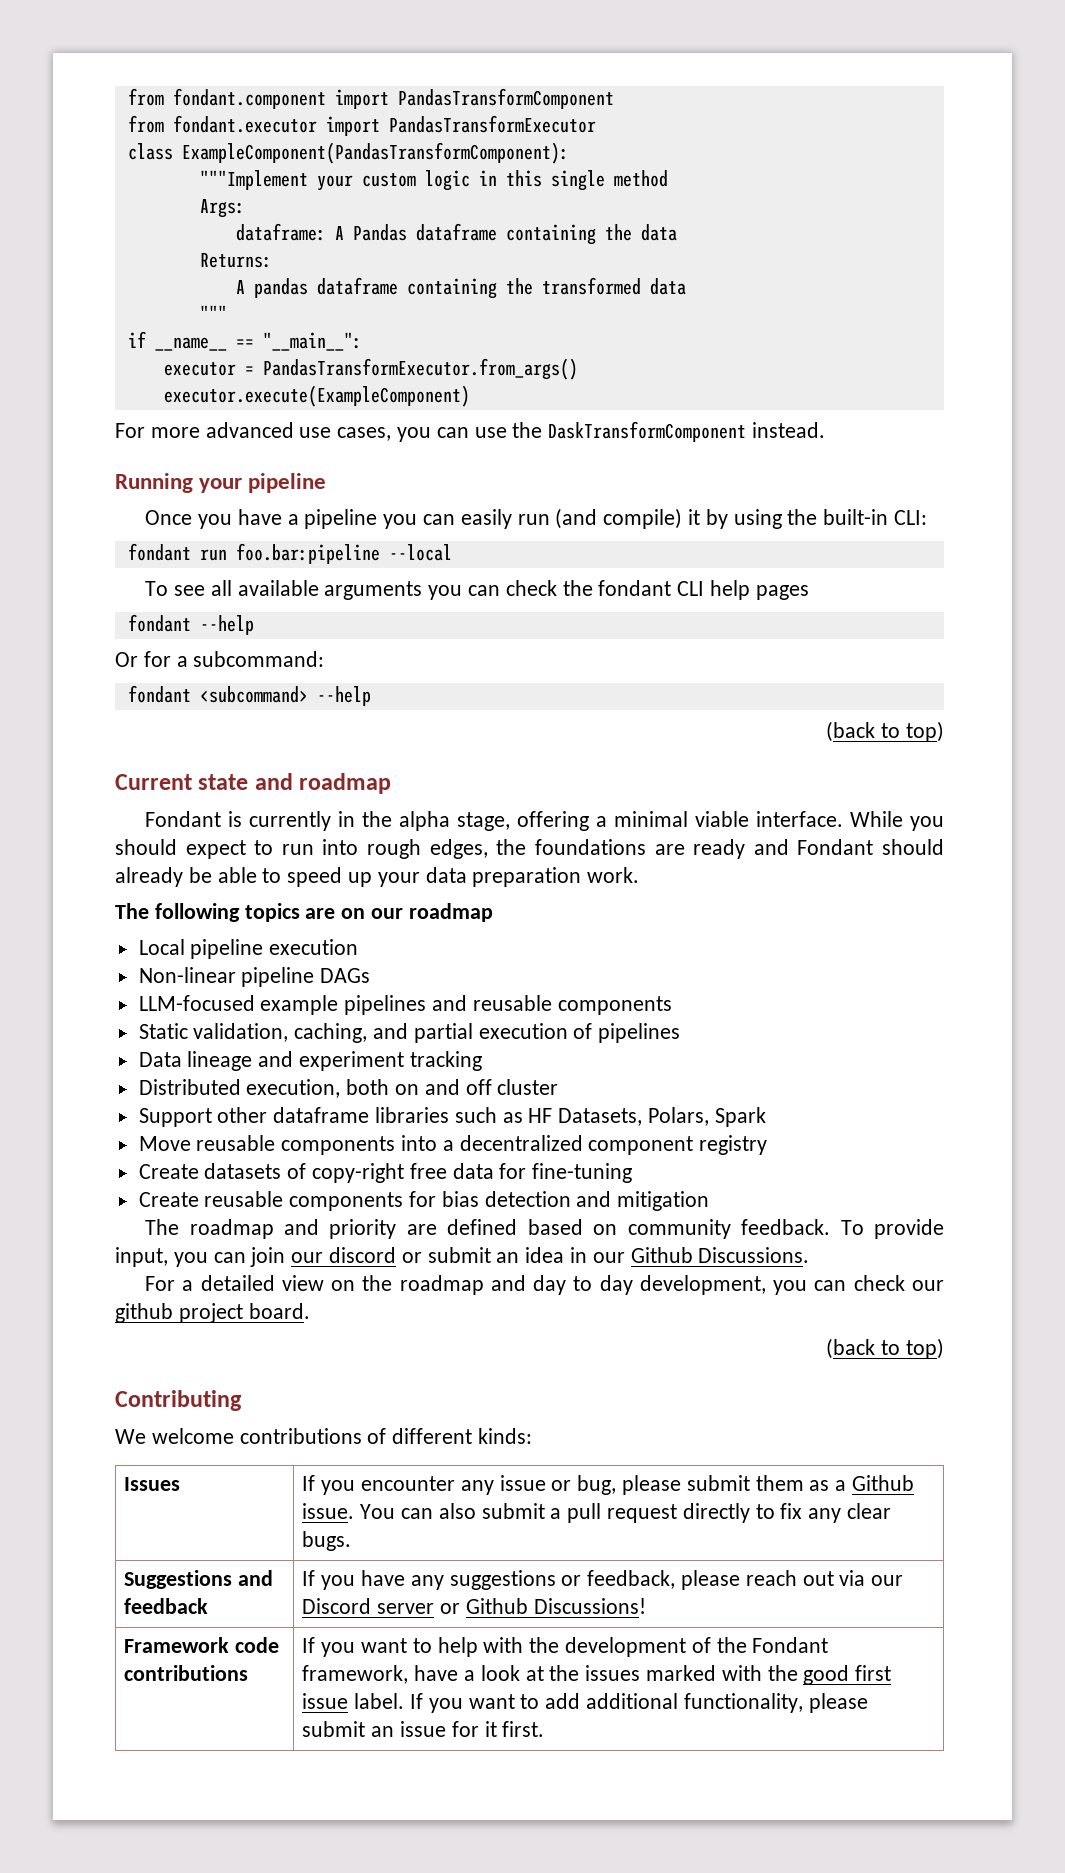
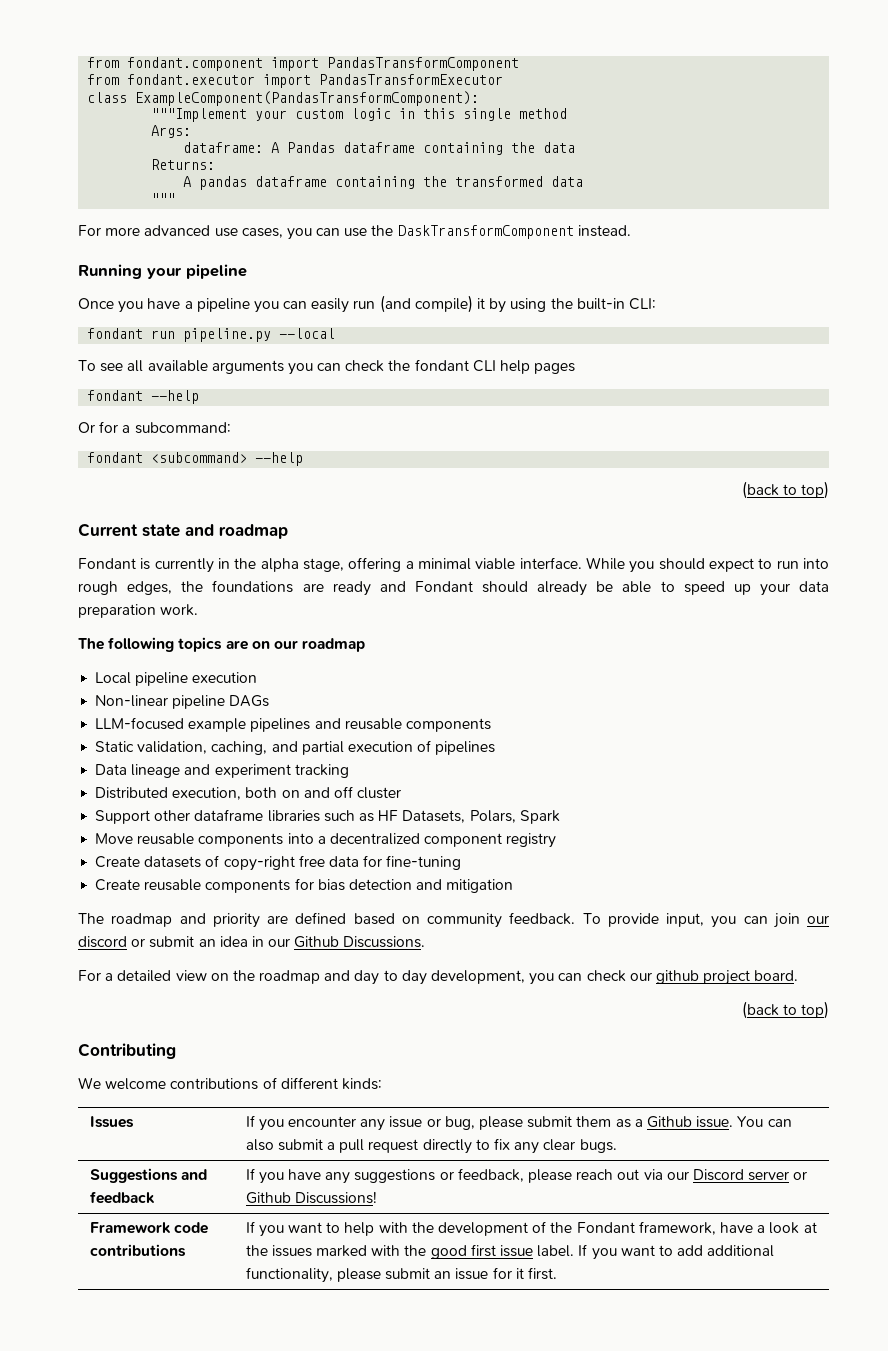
[127,331,362,351] [163,358,578,380] [163,385,470,407] // if __name__ == "__main__": // executor = PandasTransformExecutor.from_args() // executor.execute(ExampleComponent) -> (176, 198) none
[235,543,380,564] foo.bar:pipeline -> [183,328,272,342] pipeline.py

